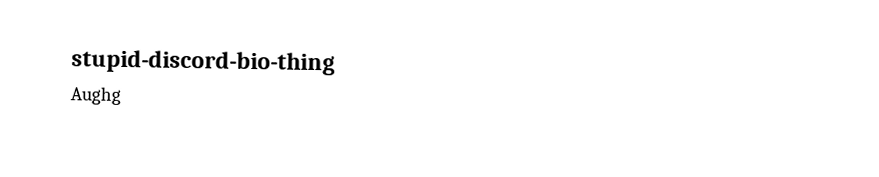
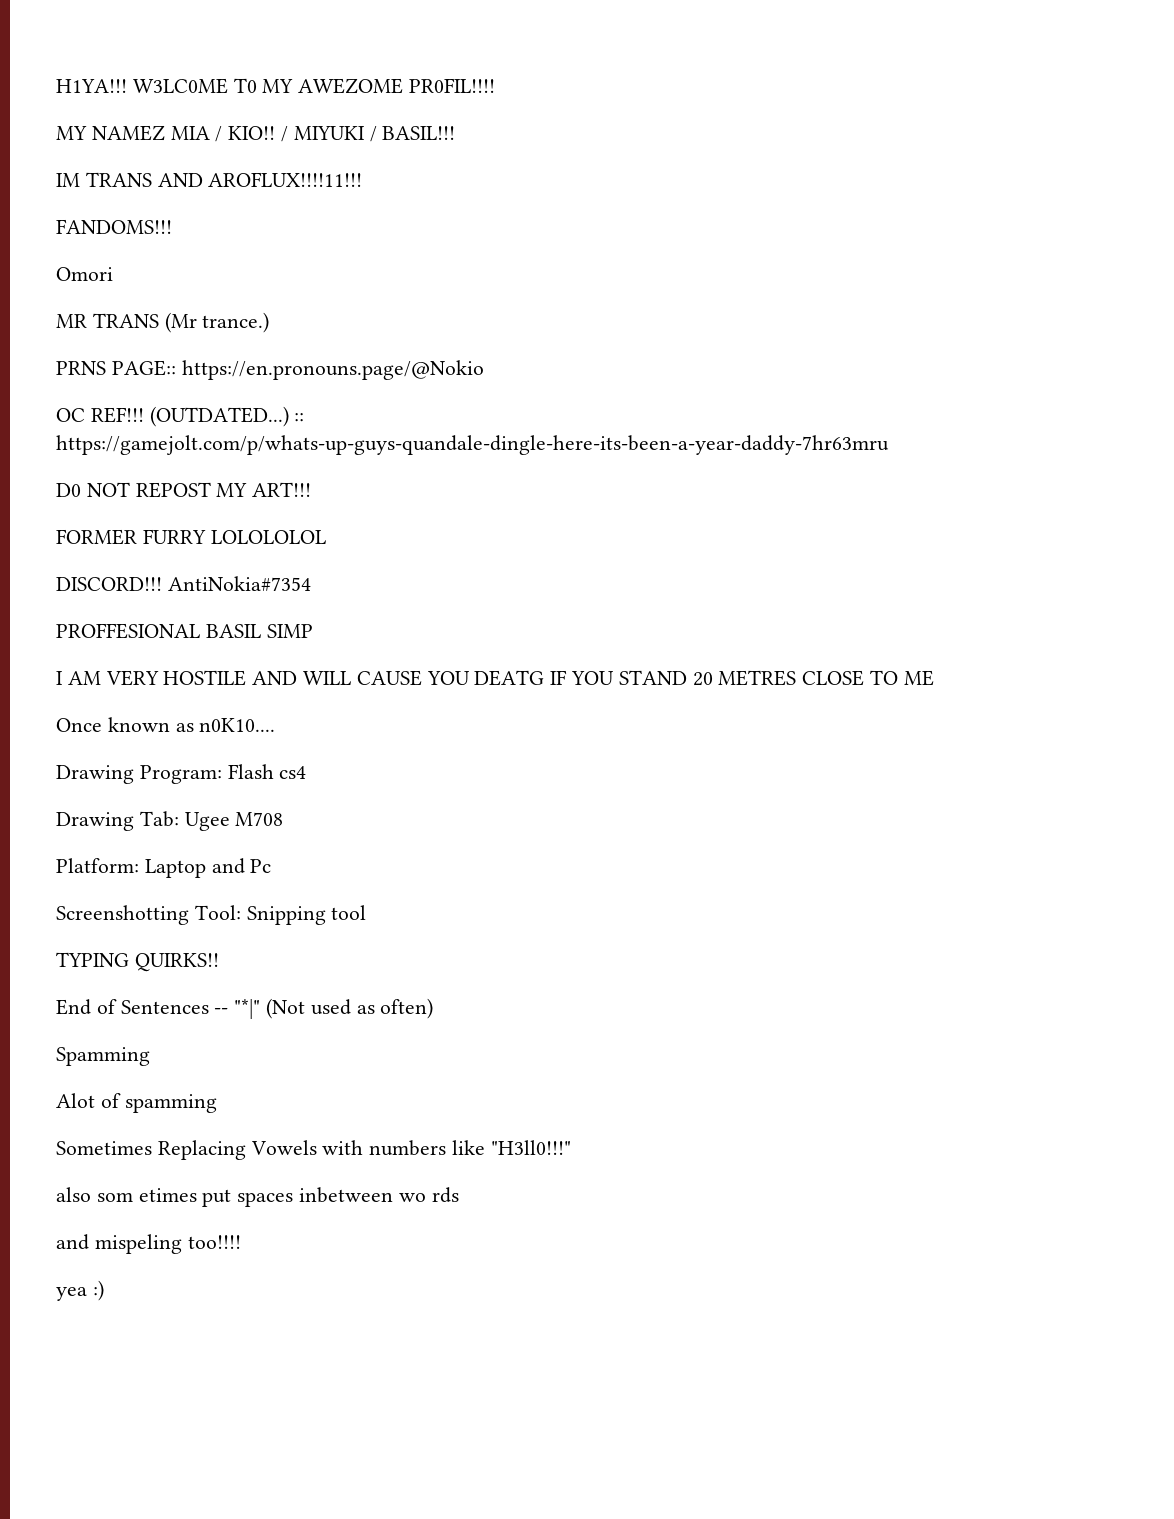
[71,49,335,76] [70,86,121,105] stupid-discord-bio-thing // Aughg -> [56,78,496,94] [56,125,456,142] [56,172,363,187] [56,219,172,234] [56,267,113,281] [56,312,270,333] [56,360,484,380] [56,406,305,427] [56,435,889,455] [56,482,312,498] [56,529,326,545] [56,576,311,591] [56,623,313,639] [56,670,934,686] [56,717,276,732] [56,764,307,784] [56,811,284,831] [56,858,272,878] [56,905,367,925] [56,952,219,972] [56,998,434,1019] [56,1047,150,1066] [56,1093,217,1113] [56,1140,571,1160] [56,1187,459,1207] [56,1234,241,1254] [56,1280,104,1301] H1YA!!! W3LC0ME T0 MY AWEZOME PR0FIL!!!! // MY NAMEZ MIA / KIO!! / MIYUKI / BASIL!!! // IM TRANS AND AROFLUX!!!!11!!! // FANDOMS!!! // Omori // MR TRANS (Mr trance.) // PRNS PAGE:: https://en.pronouns.page/@Nokio // OC REF!!! (OUTDATED...) :: https://gamejolt.com/p/whats-up-guys-quandale-dingle-here-its-been-a-year-daddy-7hr63mru // D0 NOT REPOST MY ART!!! // FORMER FURRY LOLOLOLOL // DISCORD!!! AntiNokia#7354 // PROFFESIONAL BASIL SIMP // I AM VERY HOSTILE AND WILL CAUSE YOU DEATG IF YOU STAND 20 METRES CLOSE TO ME // Once known as n0K10.... // Drawing Program: Flash cs4 // Drawing Tab: Ugee M708 // Platform: Laptop and Pc // Screenshotting Tool: Snipping tool // TYPING QUIRKS!! // End of Sentences -- "*|" (Not used as often) // Spamming // Alot of spamming // Sometimes Replacing Vowels with numbers like "H3ll0!!!" // also som etimes put spaces inbetween wo rds // and mispeling too!!!! // yea :)

